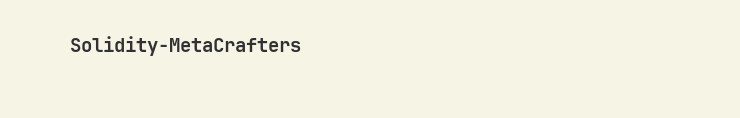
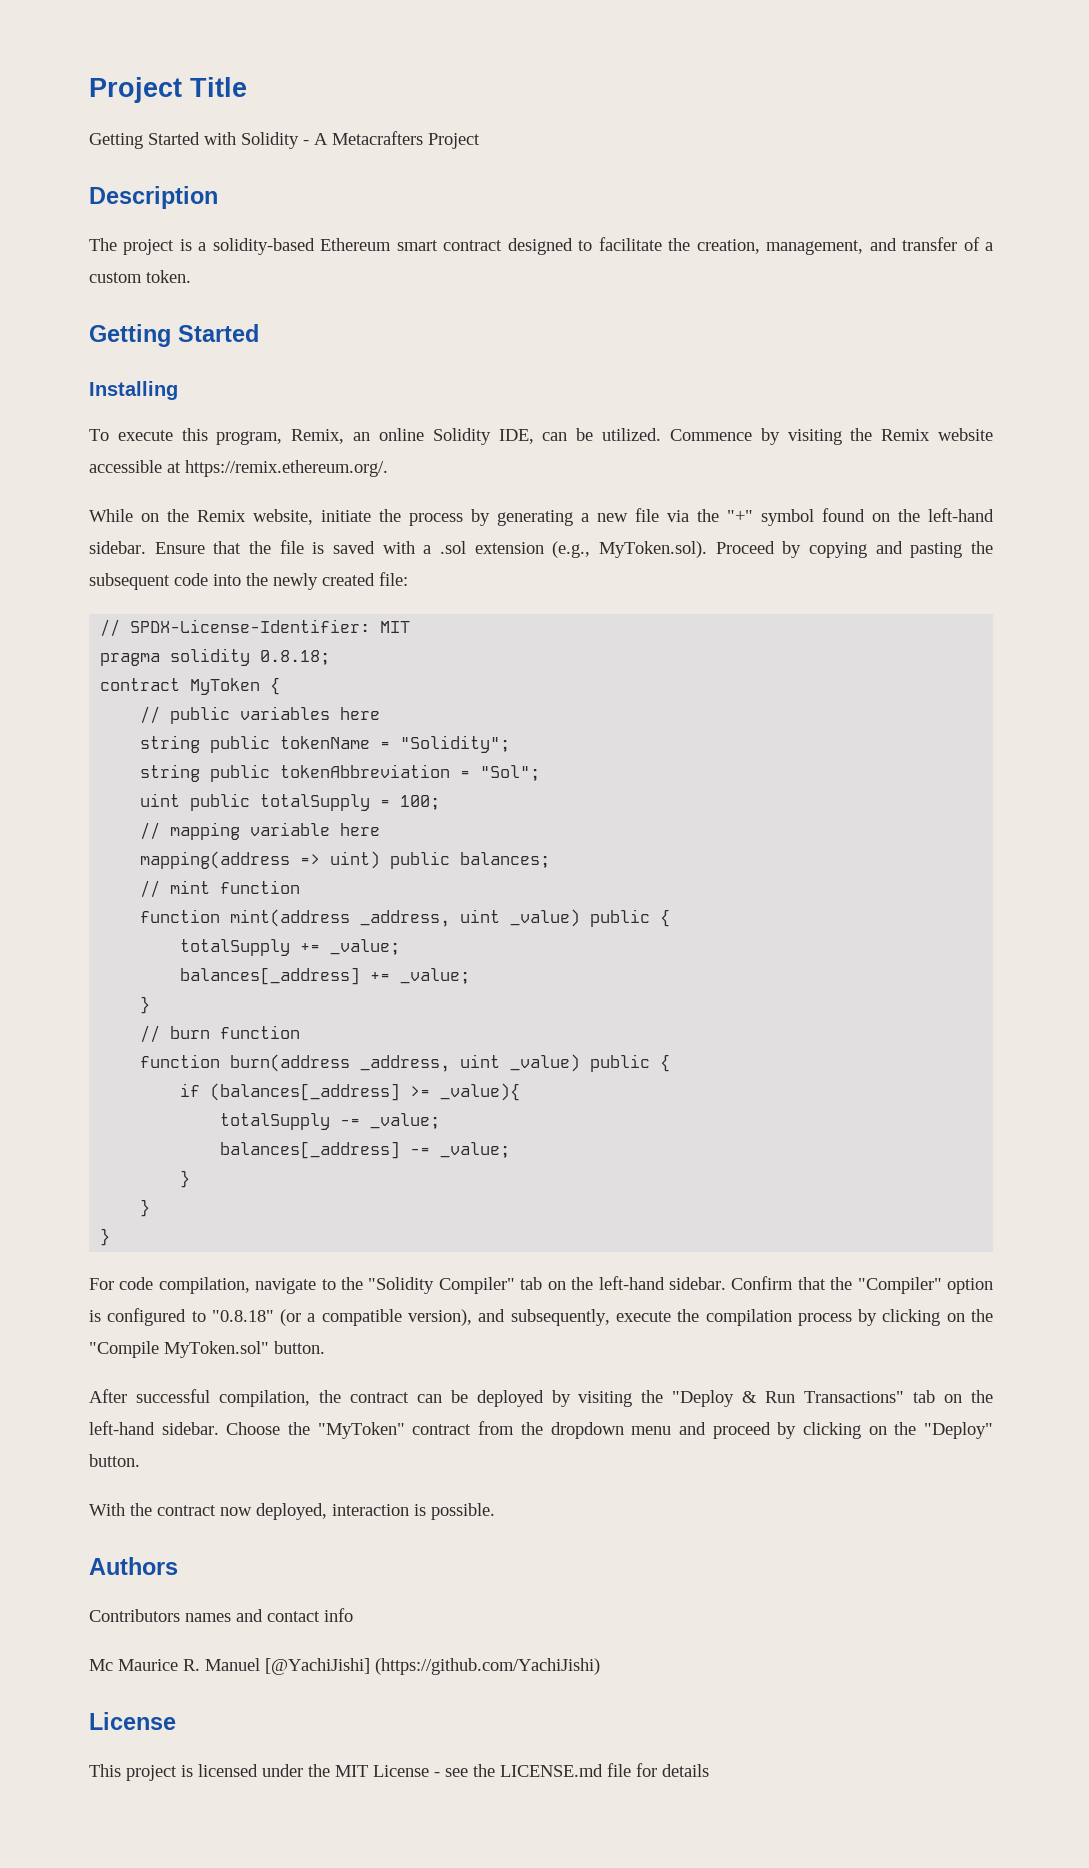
[70,36,301,56] Solidity-MetaCrafters -> [89,77,247,103] [89,131,480,149] [89,186,218,209] [89,237,994,255] [89,270,191,283] [89,324,259,347] [89,381,178,400] [89,428,994,445] [89,460,388,477] [89,508,994,526] [89,540,993,558] [89,572,408,590] [100,619,411,637] [100,648,331,666] [100,677,281,695] [140,706,381,724] [140,735,511,753] [140,764,541,782] [140,793,441,811] [140,822,381,840] [140,851,551,869] [140,880,301,898] [140,909,671,927] [180,939,401,956] [180,967,471,985] [140,996,151,1014] [140,1025,301,1043] [140,1054,671,1072] [180,1083,521,1101] [220,1113,441,1130] [220,1141,511,1159] [180,1170,191,1188] [140,1199,151,1217] [100,1228,111,1246] [89,1276,993,1294] [89,1308,993,1326] [89,1341,325,1358] [89,1389,994,1407] [89,1421,993,1439] [89,1454,140,1467] [89,1503,495,1520] [89,1557,178,1575] [89,1608,353,1622] [89,1658,600,1675] [89,1712,176,1730] [89,1763,709,1781] Project Title // Getting Started with Solidity - A Metacrafters Project // Description // The project is a solidity-based Ethereum smart contract designed to facilitate the creation, management, and transfer of a custom token. // Getting Started // Installing // To execute this program, Remix, an online Solidity IDE, can be utilized. Commence by visiting the Remix website accessible at https://remix.ethereum.org/. // While on the Remix website, initiate the process by generating a new file via the "+" symbol found on the left-hand sidebar. Ensure that the file is saved with a .sol extension (e.g., MyToken.sol). Proceed by copying and pasting the subsequent code into the newly created file: // // SPDX-License-Identifier: MIT // pragma solidity 0.8.18; // contract MyToken { // // public variables here // string public tokenName = "Solidity"; // string public tokenAbbreviation = "Sol"; // uint public totalSupply = 100; // // mapping variable here // mapping(address => uint) public balances; // // mint function // function mint(address _address, uint _value) public { // totalSupply += _value; // balances[_address] += _value; // } // // burn function // function burn(address _address, uint _value) public { // if (balances[_address] >= _value){ // totalSupply -= _value; // balances[_address] -= _value; // } // } // } // For code compilation, navigate to the "Solidity Compiler" tab on the left-hand sidebar. Confirm that the "Compiler" option is configured to "0.8.18" (or a compatible version), and subsequently, execute the compilation process by clicking on the "Compile MyToken.sol" button. // After successful compilation, the contract can be deployed by visiting the "Deploy & Run Transactions" tab on the left-hand sidebar. Choose the "MyToken" contract from the dropdown menu and proceed by clicking on the "Deploy" button. // With the contract now deployed, interaction is possible. // Authors // Contributors names and contact info // Mc Maurice R. Manuel [@YachiJishi] (https://github.com/YachiJishi) // License // This project is licensed under the MIT License - see the LICENSE.md file for details

